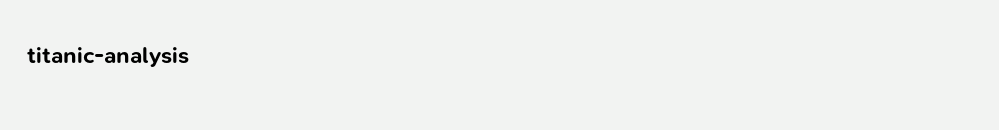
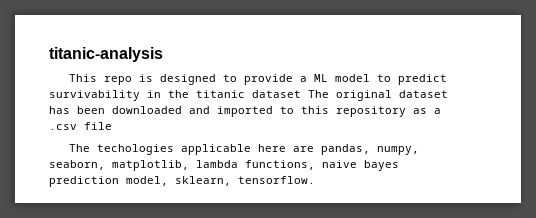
(189, 57) none -> [69,74,448,85] [49,90,448,101] [49,106,441,117] [49,122,112,130] [69,144,420,155] [49,160,399,171] [49,176,315,187] // This repo is designed to provide a ML model to predict survivability in the titanic dataset The original dataset has been downloaded and imported to this repository as a .csv file // The techologies applicable here are pandas, numpy, seaborn, matplotlib, lambda functions, naive bayes prediction model, sklearn, tensorflow.

